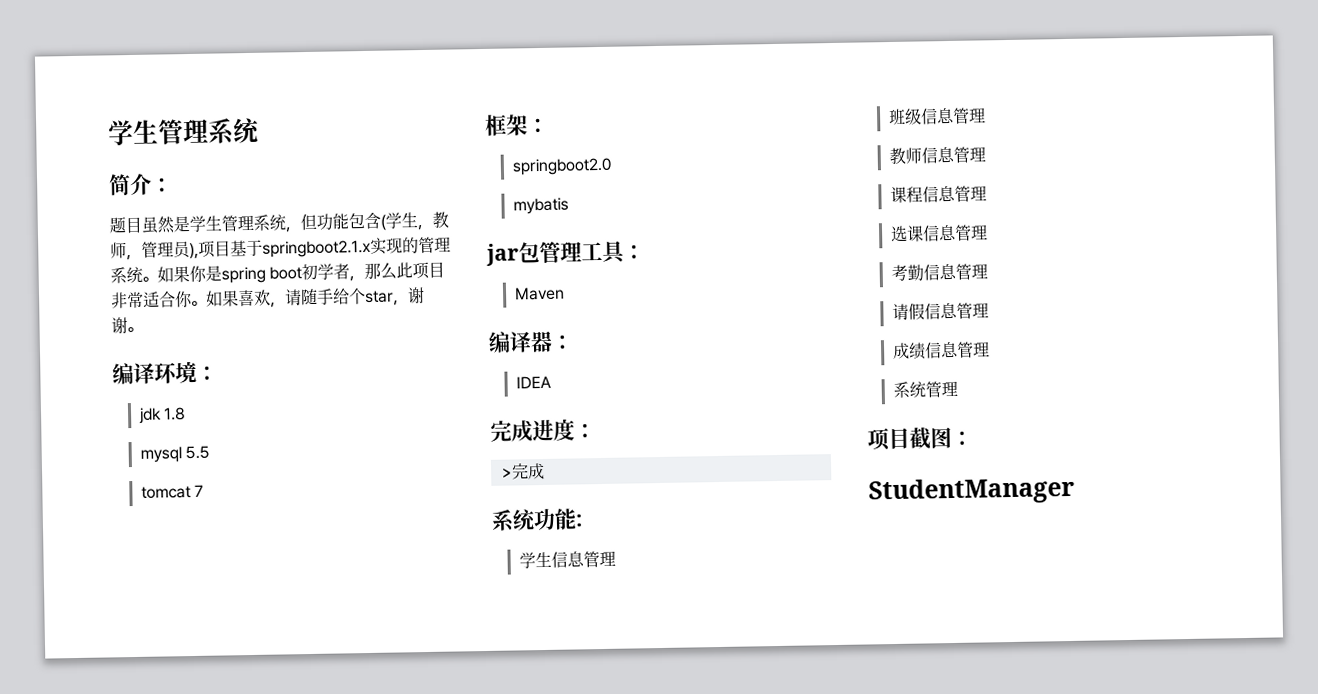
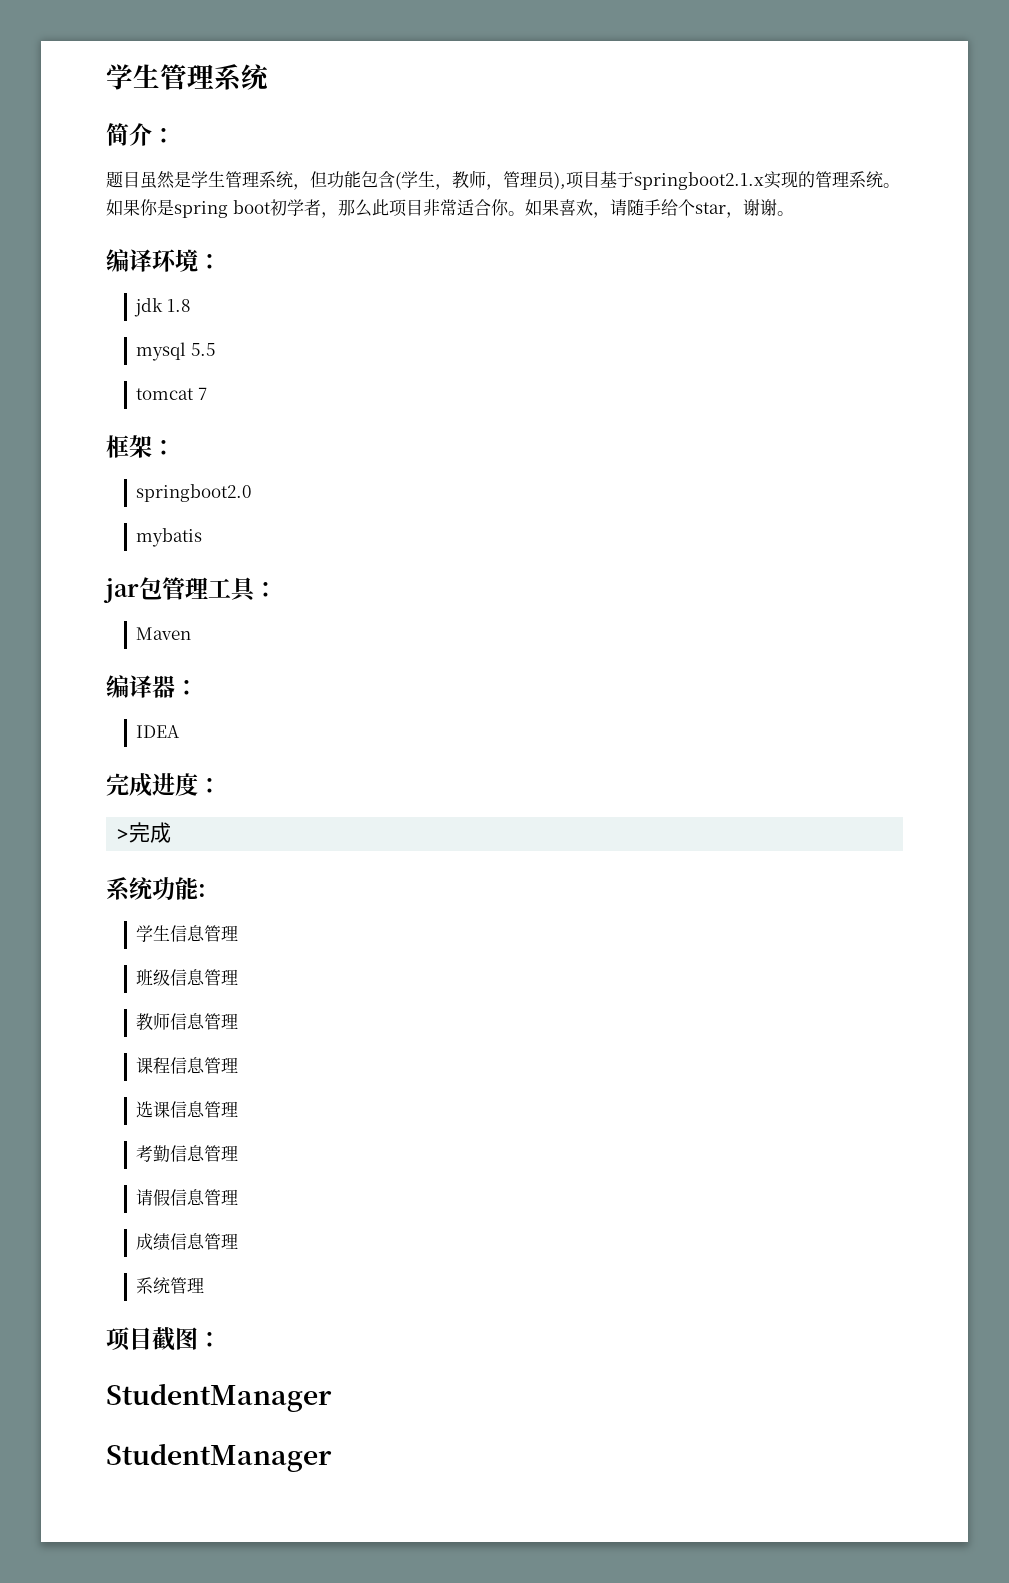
(1075, 491) none -> [106,1443,332,1472] // StudentManager

